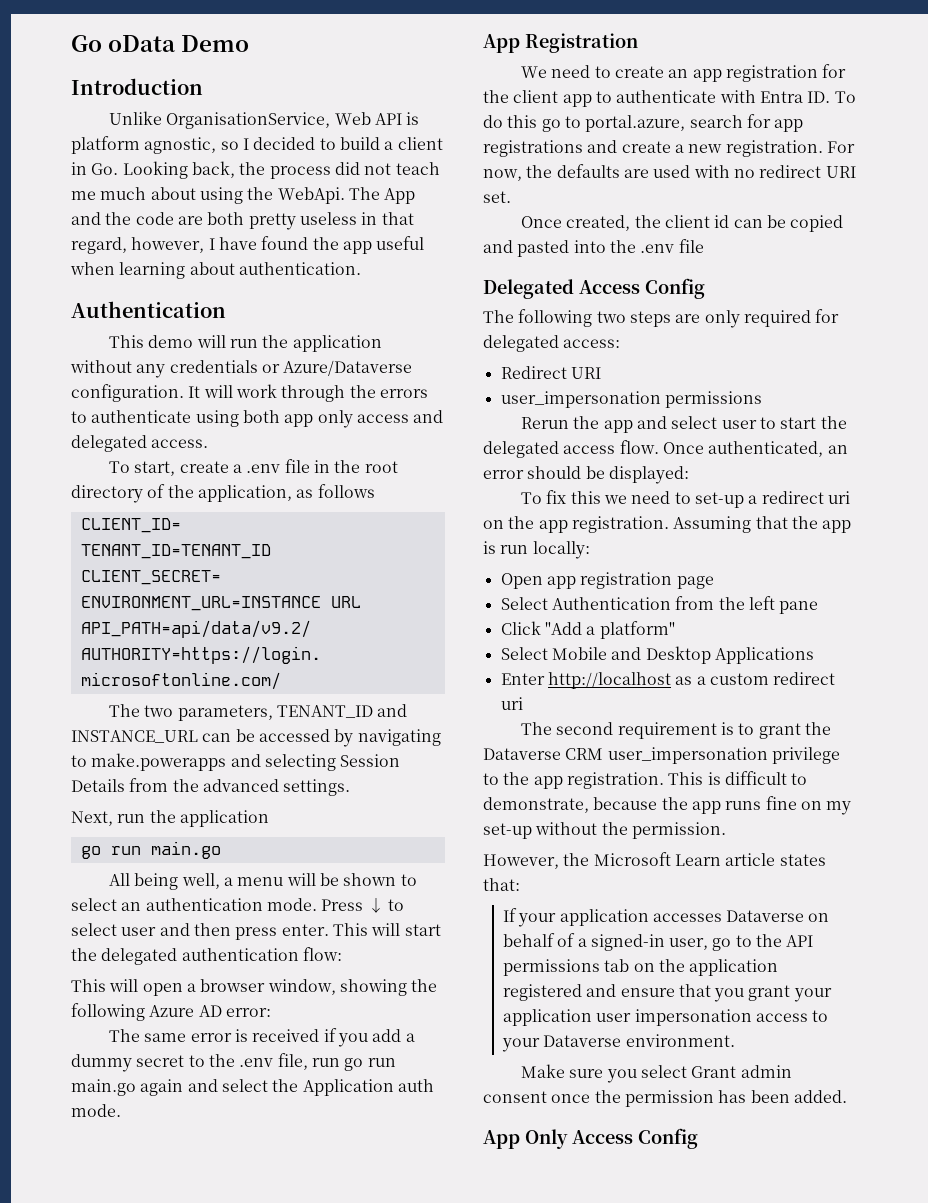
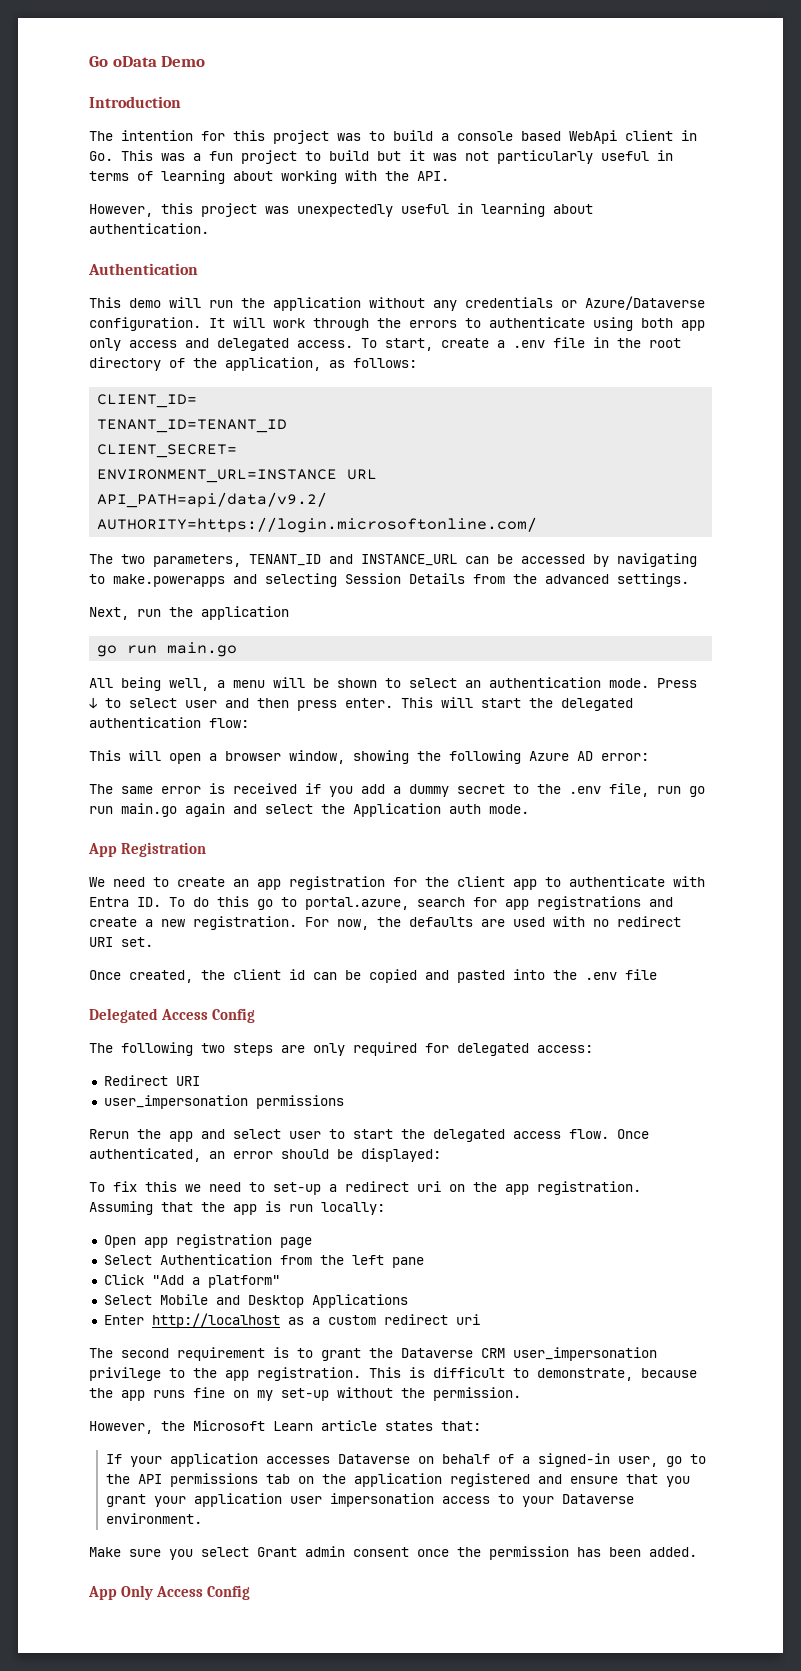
[109,111,420,129] [71,136,443,154] [71,161,440,179] [71,187,416,204] [71,212,414,230] [71,236,425,254] [70,262,115,275] Unlike OrganisationService, Web API is platform agnostic, so I decided to build a client in Go. Looking back, the process did not teach me much about using the WebApi. The App and the code are both pretty useless in that regard, however, I have found the app useful when -> [89,130,697,144] [89,150,673,164] [89,170,449,184] [89,203,473,217] The intention for this project was to build a console based WebApi client in Go. This was a fun project to build but it was not particularly useful in terms of learning about working with the API. // However, this project was unexpectedly useful in
(209, 443) // -> (353, 344) none
[317,484,375,498] follows -> [353,358,417,368] follows:

